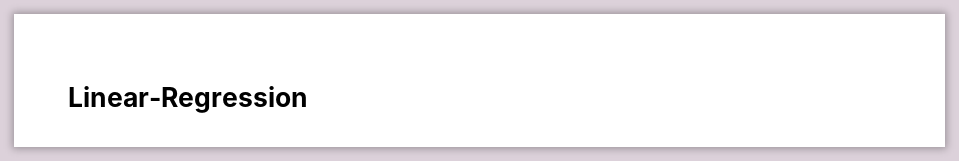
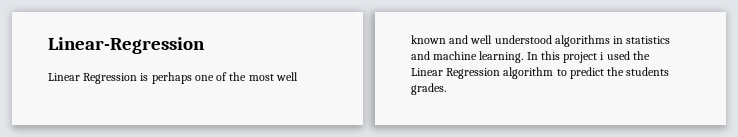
(308, 99) none -> [48,72,298,84] [411,35,671,47] [411,51,650,63] [411,67,670,79] [411,83,446,95] // Linear Regression is perhaps one of the most well known and well understood algorithms in statistics and machine learning. In this project i used the Linear Regression algorithm to predict the students grades.

